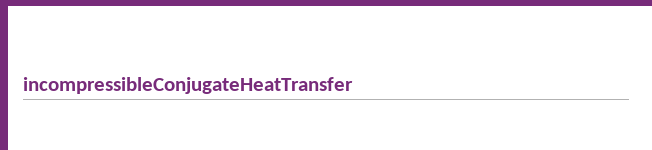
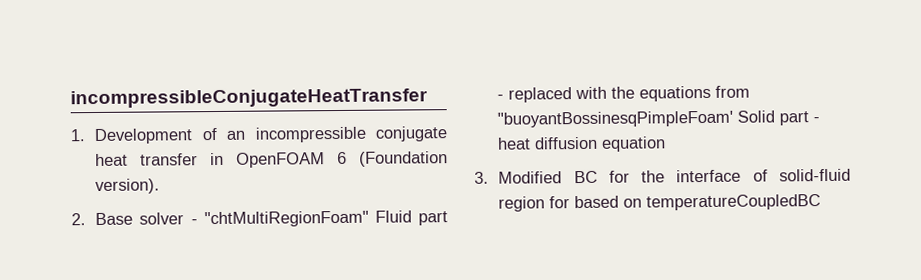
(353, 85) none -> [70,126,448,144] [95,151,449,168] [95,178,161,194] [71,210,448,228] [497,85,751,103] [497,110,821,128] [497,136,667,152] [474,168,851,184] [498,194,822,212] // 1. Development of an incompressible conjugate heat transfer in OpenFOAM 6 (Foundation version). // 2. Base solver - "chtMultiRegionFoam" Fluid part - replaced with the equations from "buoyantBossinesqPimpleFoam' Solid part - heat diffusion equation // 3. Modified BC for the interface of solid-fluid region for based on temperatureCoupledBC

